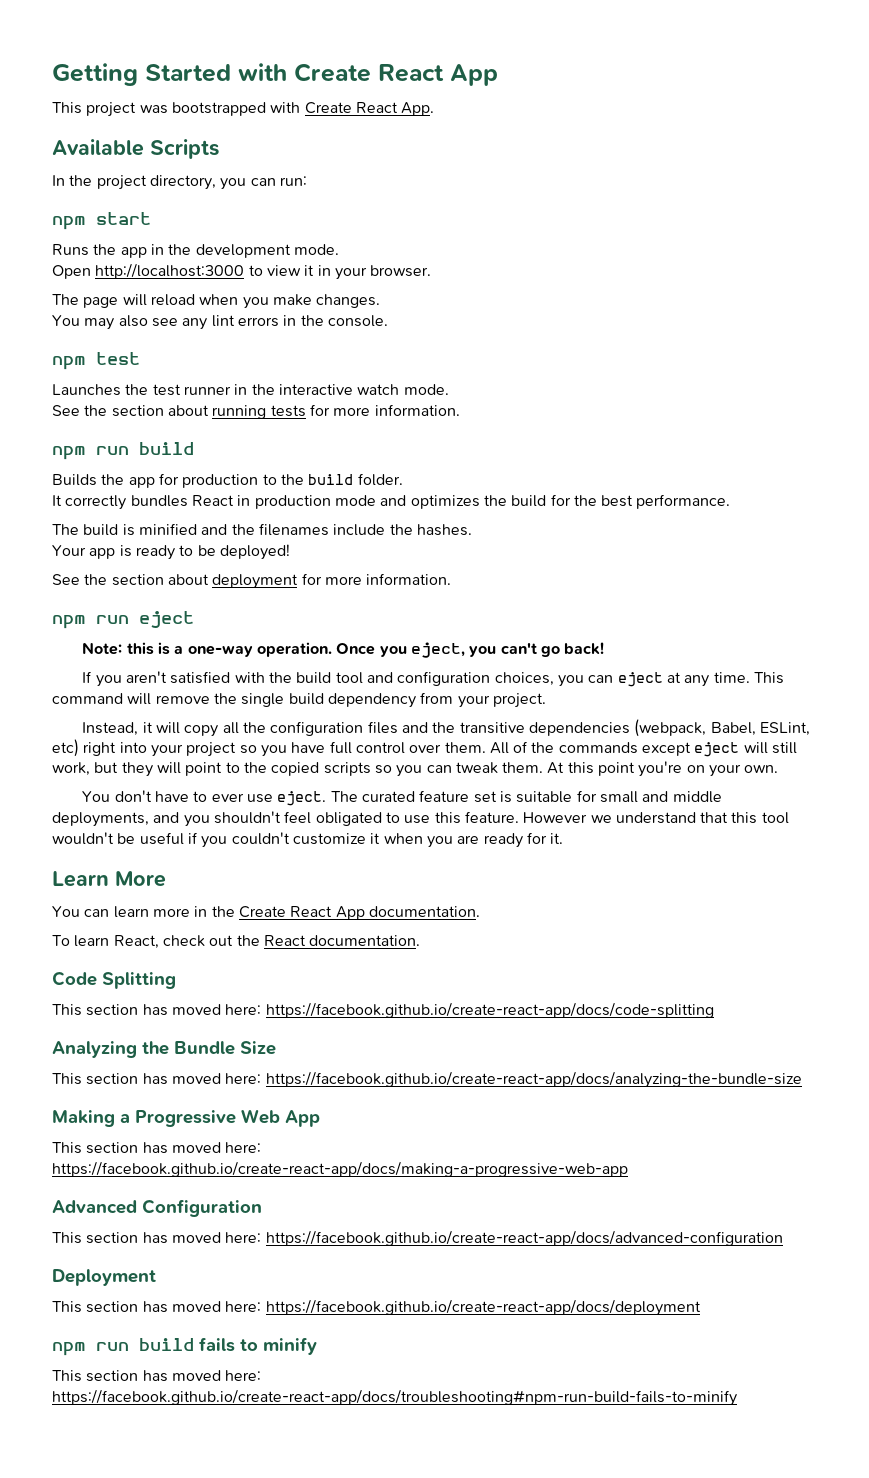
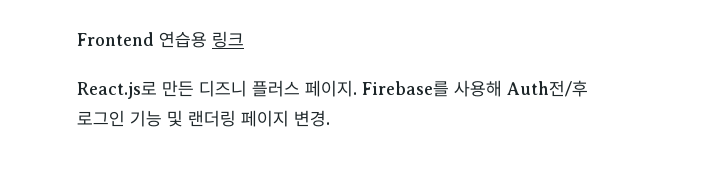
[52,63,498,86] [52,102,435,117] [52,139,219,159] [52,175,307,190] [52,212,151,230] [52,244,339,258] [52,263,432,280] [52,294,381,309] [52,315,388,330] [52,352,140,370] [52,384,449,396] [52,404,460,419] [52,442,194,460] [52,473,403,488] [52,494,731,510] [52,523,472,536] [52,544,290,560] [52,573,452,589] [52,611,194,629] [82,642,605,658] [82,671,784,687] [52,692,546,708] [82,719,810,737] [52,739,798,757] [52,761,779,777] [82,790,722,806] [52,811,789,827] [52,832,564,848] [52,871,166,887] [52,906,480,920] [52,935,421,949] [52,971,176,989] [52,1002,714,1018] [52,1041,276,1058] [52,1071,802,1088] [52,1109,320,1127] [52,1142,262,1154] [52,1161,628,1177] [52,1199,262,1217] [52,1230,783,1246] [52,1269,156,1286] [52,1299,701,1316] [52,1337,317,1356] [52,1370,262,1382] [52,1389,737,1406] Getting Started with Create React App // This project was bootstrapped with Create React App. // Available Scripts // In the project directory, you can run: // npm start // Runs the app in the development mode. // Open http://localhost:3000 to view it in your browser. // The page will reload when you make changes. // You may also see any lint errors in the console. // npm test // Launches the test runner in the interactive watch mode. // See the section about running tests for more information. // npm run build // Builds the app for production to the build folder. // It correctly bundles React in production mode and optimizes the build for the best performance. // The build is minified and the filenames include the hashes. // Your app is ready to be deployed! // See the section about deployment for more information. // npm run eject // Note: this is a one-way operation. Once you eject, you can't go back! // If you aren't satisfied with the build tool and configuration choices, you can eject at any time. This command will remove the single build dependency from your project. // Instead, it will copy all the configuration files and the transitive dependencies (webpack, Babel, ESLint, etc) right into your project so you have full control over them. All of the commands except eject will still work, but they will point to the copied scripts so you can tweak them. At this point you're on your own. // You don't have to ever use eject. The curated feature set is suitable for small and middle deployments, and you shouldn't feel obligated to use this feature. However we understand that this tool wouldn't be useful if you couldn't customize it when you are ready for it. // Learn More // You can learn more in the Create React App documentation. // To learn React, check out the React documentation. // Code Splitting // This section has moved here: https://facebook.github.io/create-react-app/docs/code-splitting // Analyzing the Bundle Size // This section has moved here: https://facebook.github.io/create-react-app/docs/analyzing-the-bundle-size // Making a Progressive Web App // This section has moved here: https://facebook.github.io/create-react-app/docs/making-a-progressive-web-app // Advanced Configuration // This section has moved here: https://facebook.github.io/create-react-app/docs/advanced-configuration // Deployment // This section has moved here: https://facebook.github.io/create-react-app/docs/deployment // npm run build fails to minify // This section has moved here: https://facebook.github.io/create-react-app/docs/troubleshooting#npm-run-build-fails-to-minify -> [77,31,244,48] [77,80,588,99] [77,110,330,127] Frontend 연습용 링크 // React.js로 만든 디즈니 플러스 페이지. Firebase를 사용해 Auth전/후 로그인 기능 및 랜더링 페이지 변경.

